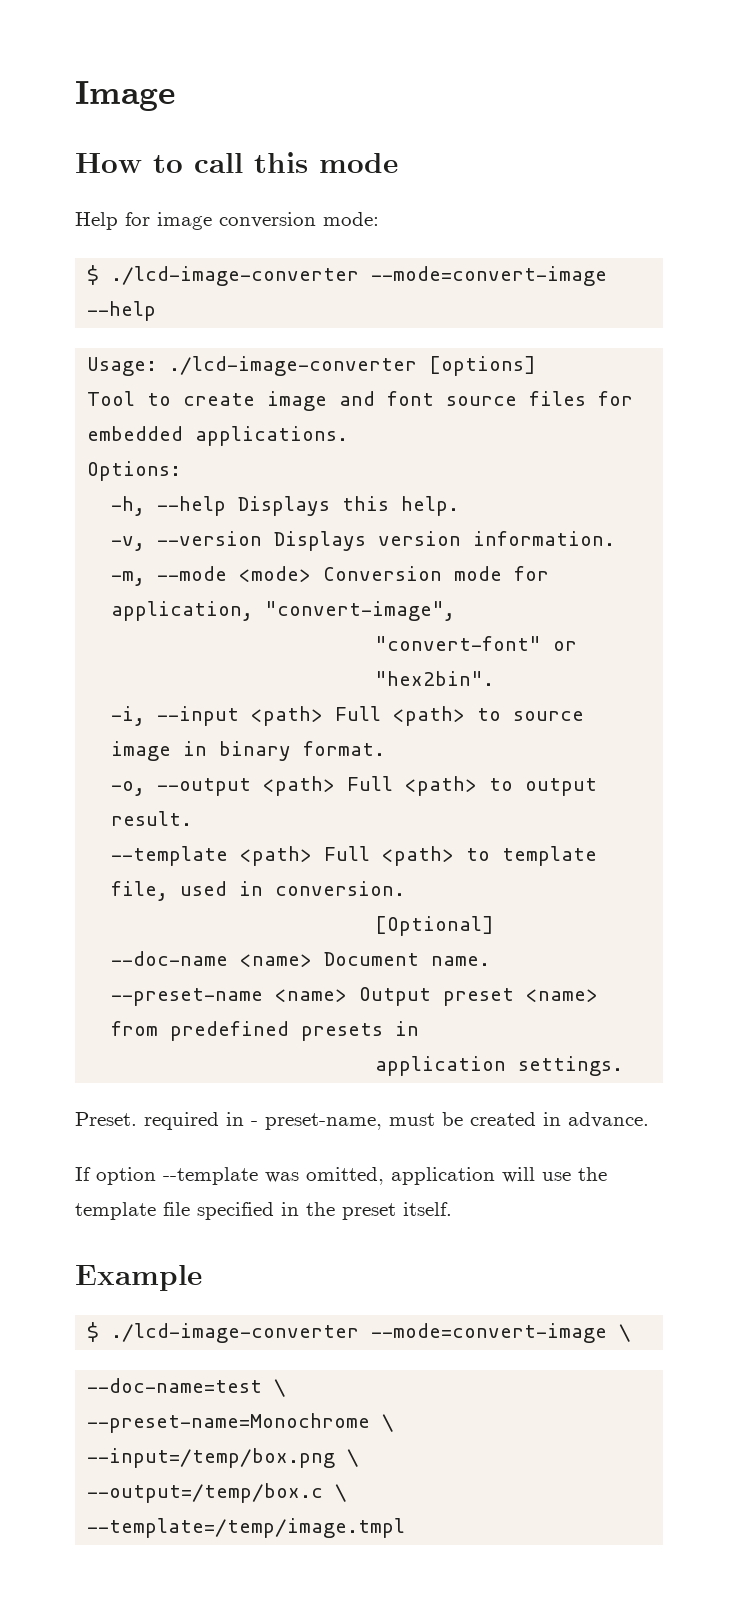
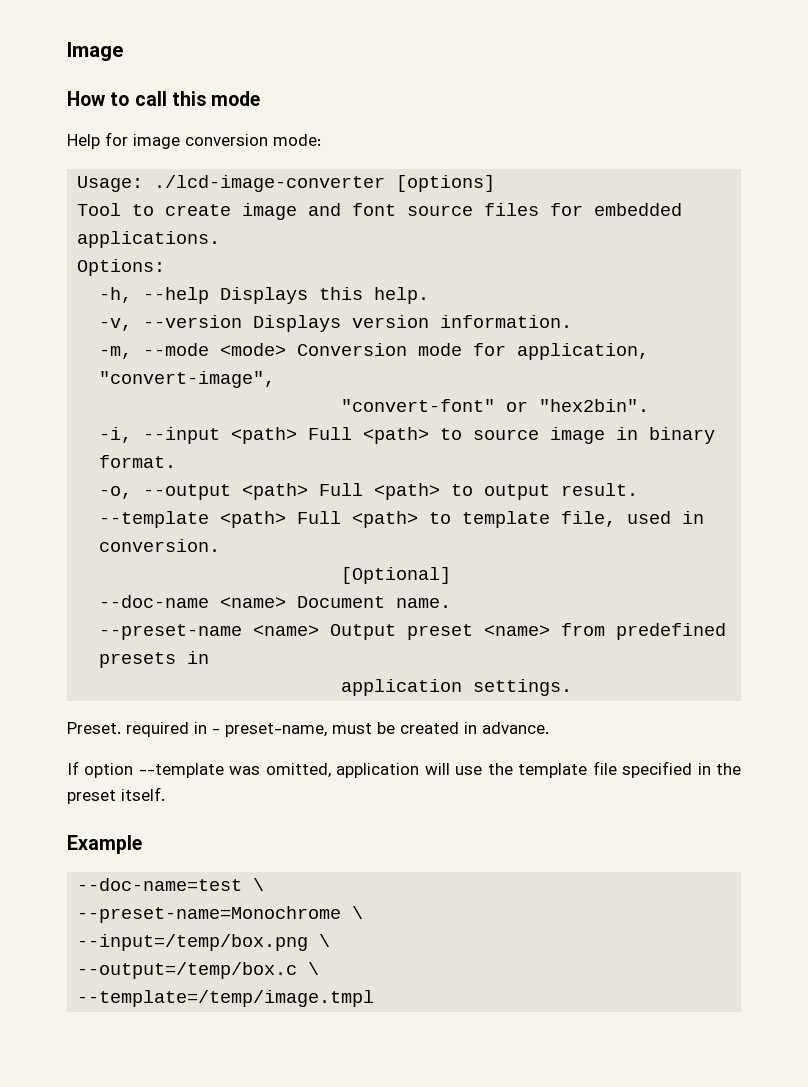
[87,265,608,286] [87,301,157,321] // $ ./lcd-image-converter --mode=convert-image --help -> (321, 140) none
[87,1322,632,1343] // $ ./lcd-image-converter --mode=convert-image \ -> (142, 844) none

